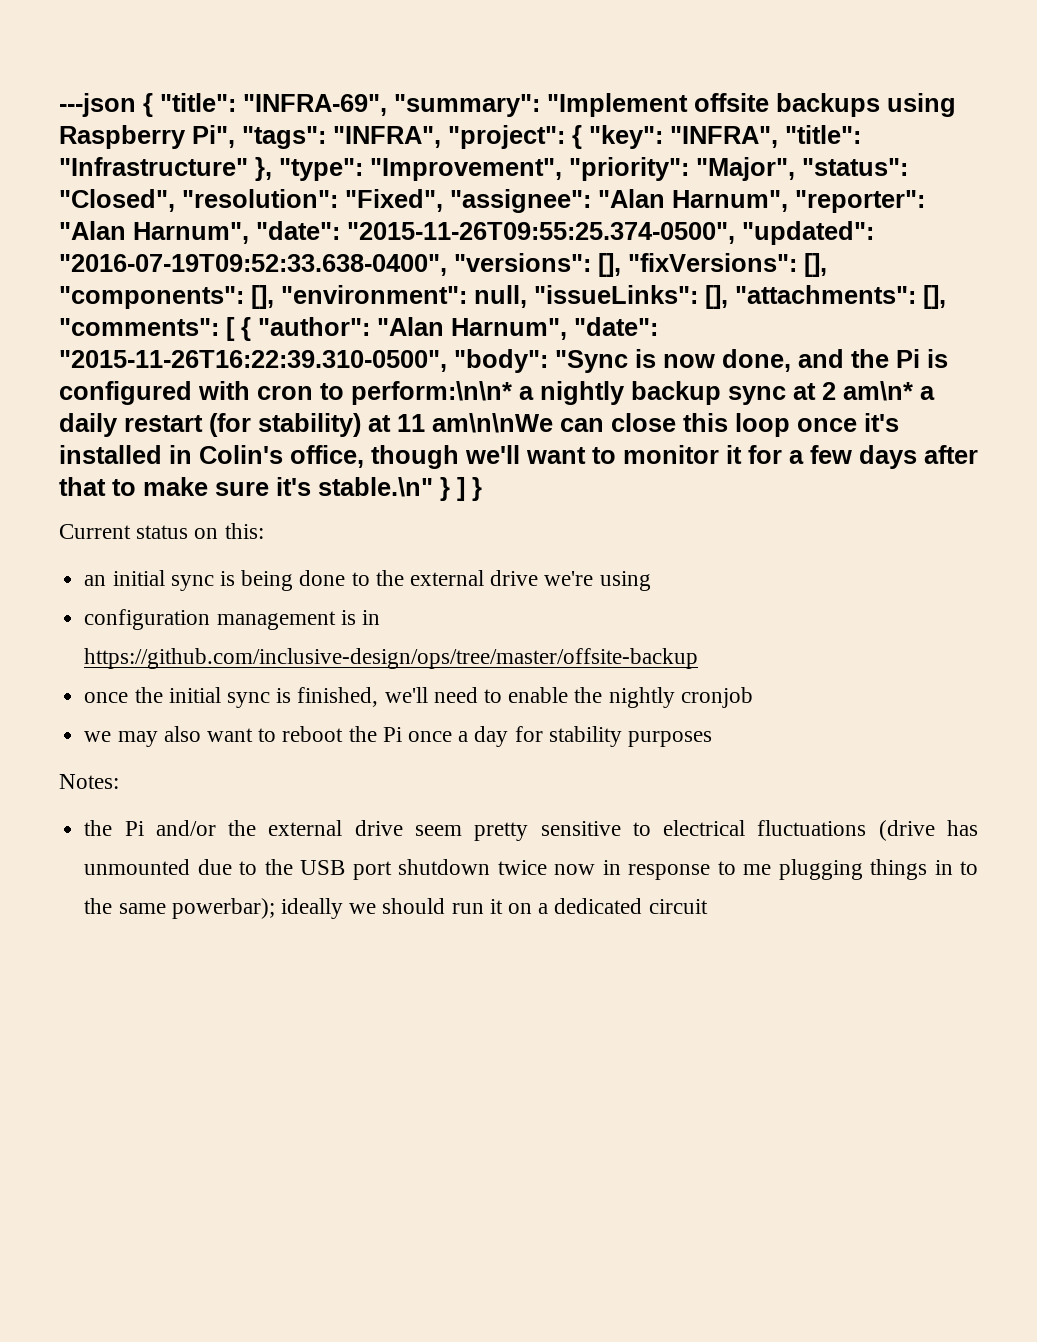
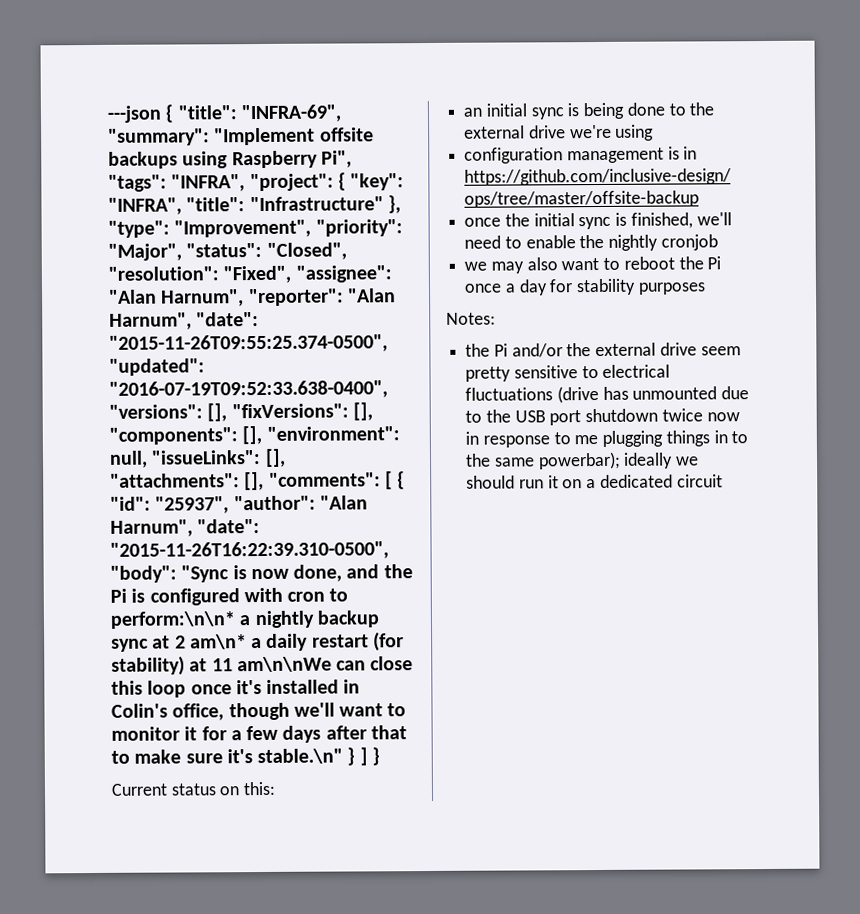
(251, 329) none -> [110,496,230,514] "id": "25937",

